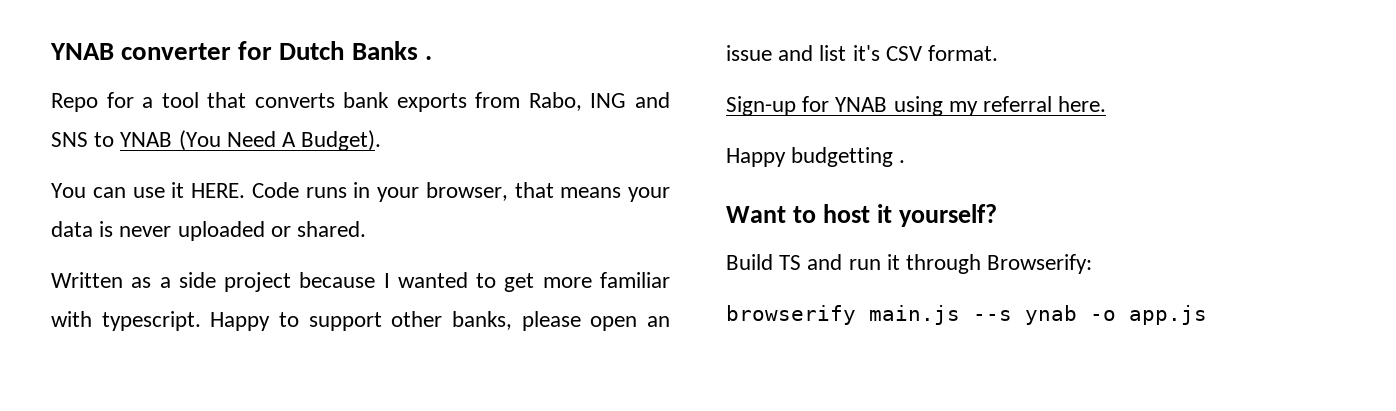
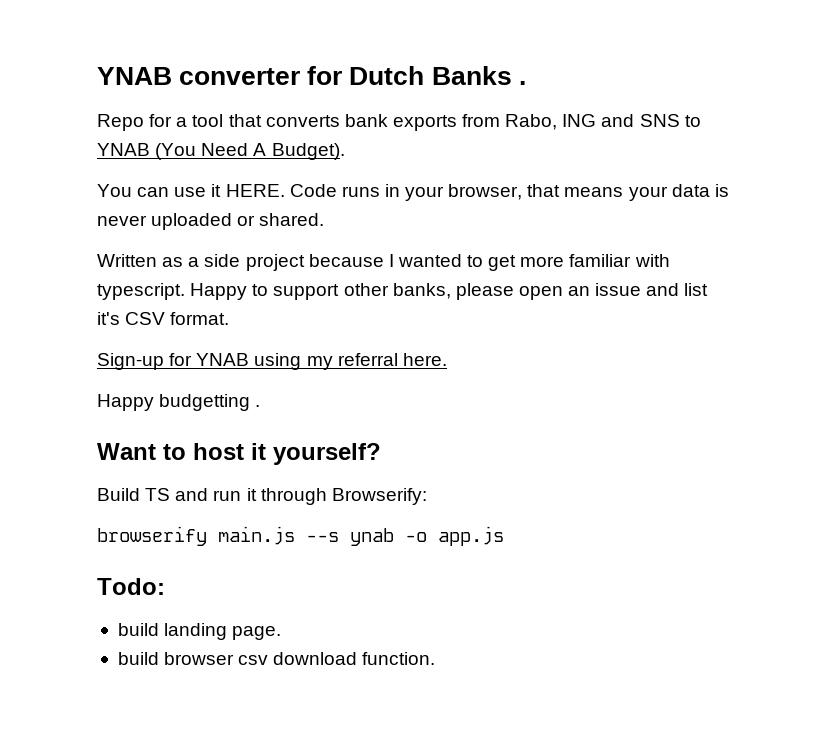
(1207, 315) none -> [97,578,165,595] [117,623,282,640] [117,652,436,665] // Todo: // build landing page. // build browser csv download function.

